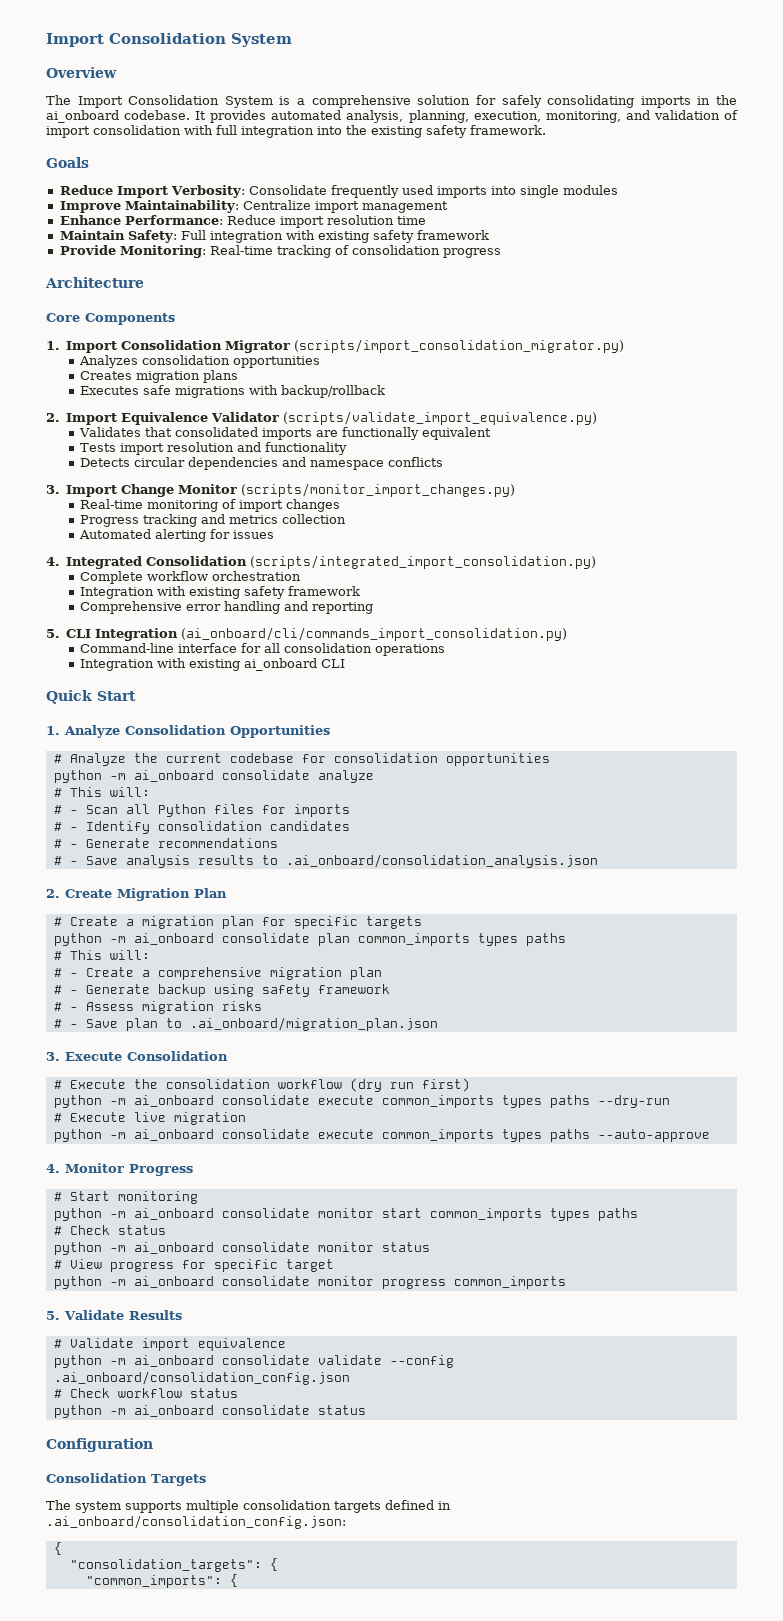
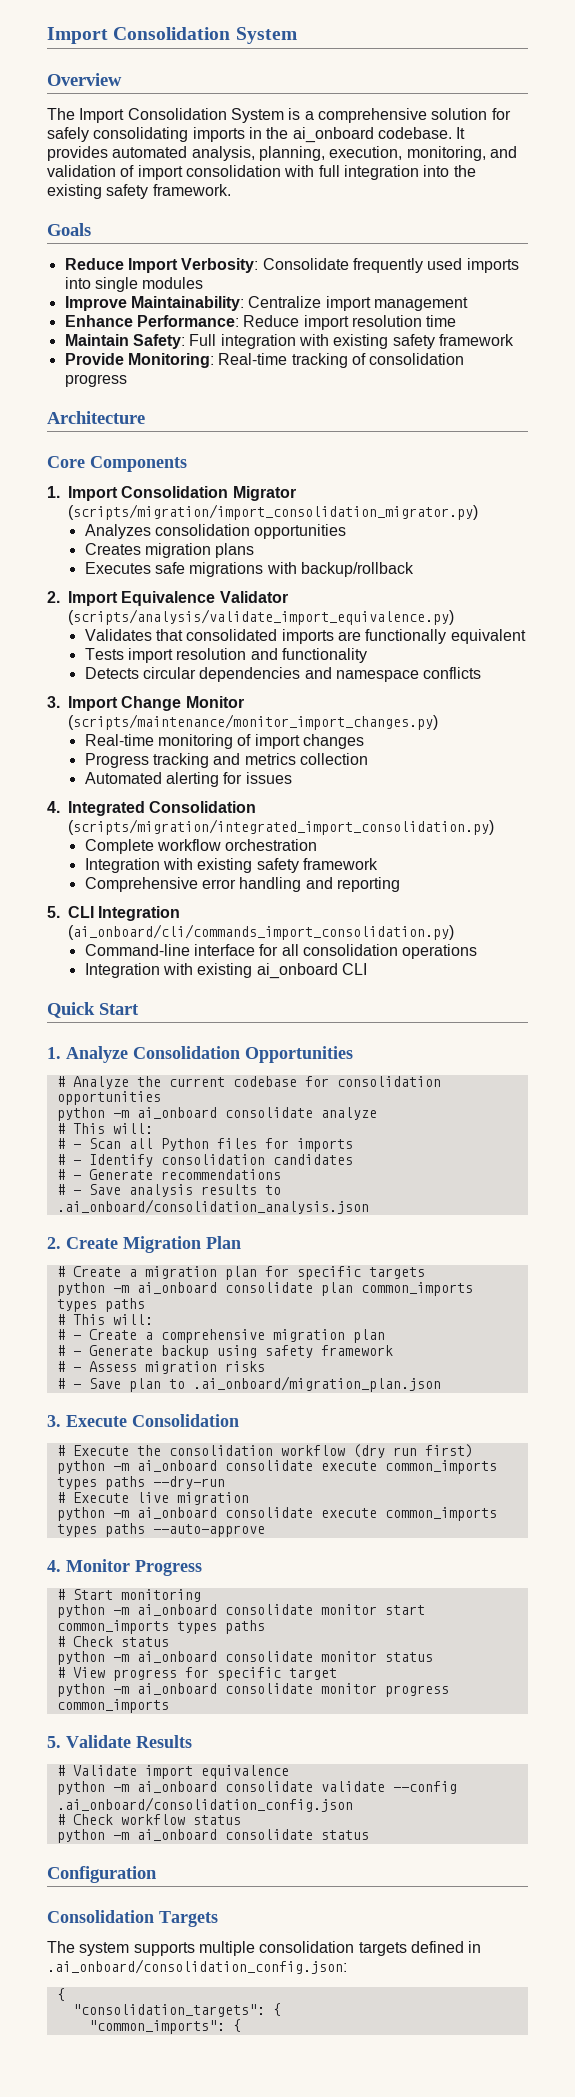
[294,339,625,353] (scripts/import_consolidation_migrator.py) -> [68,504,478,520] (scripts/migration/import_consolidation_migrator.py)
[283,411,598,425] (scripts/validate_import_equivalence.py) -> [68,609,454,625] (scripts/analysis/validate_import_equivalence.py)
[241,483,516,497] (scripts/monitor_import_changes.py) -> [68,714,438,730] (scripts/maintenance/monitor_import_changes.py)
[250,555,597,569] (scripts/integrated_import_consolidation.py) -> [68,819,494,835] (scripts/migration/integrated_import_consolidation.py)

